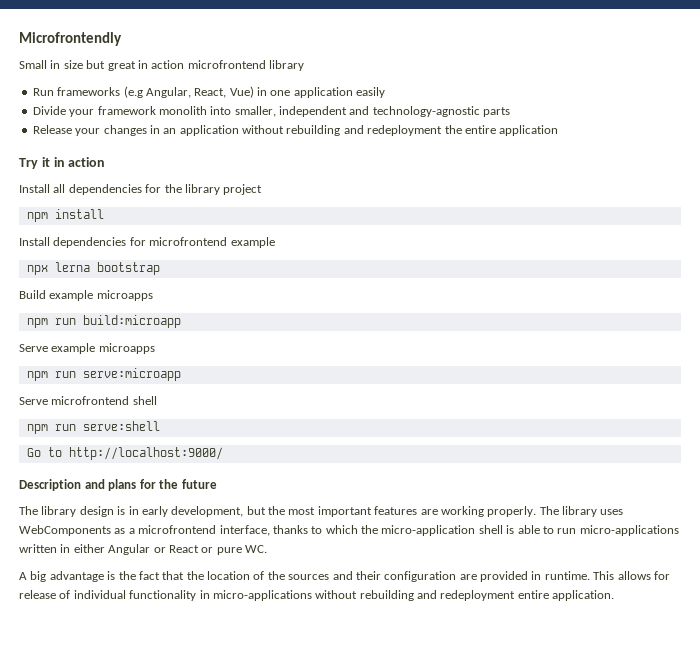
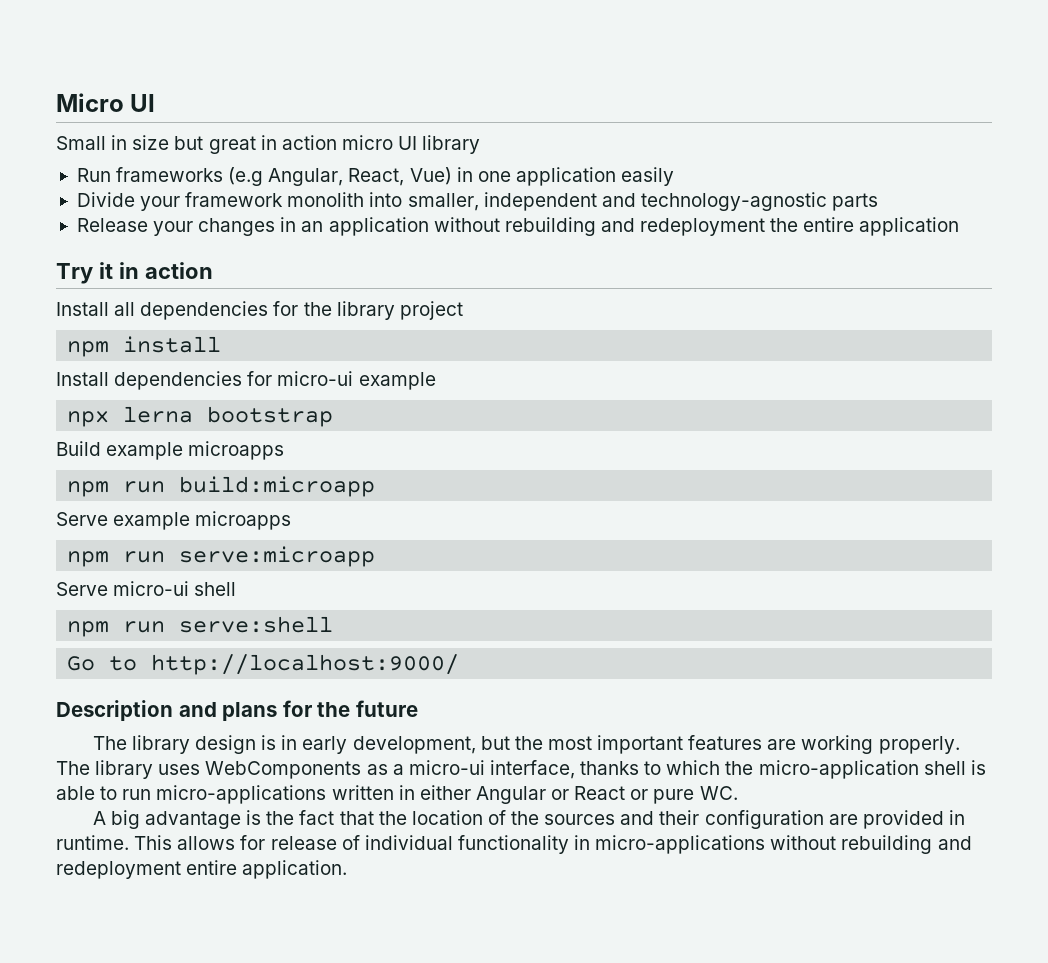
[19,32,122,46] Microfrontendly -> [56,93,156,112] Micro UI
[187,60,266,69] microfrontend -> [341,135,418,150] micro UI
[149,237,228,246] microfrontend -> [277,371,354,386] micro-ui
[51,396,130,405] microfrontend -> [113,581,190,596] micro-ui
[138,525,217,534] microfrontend -> [408,760,485,775] micro-ui

